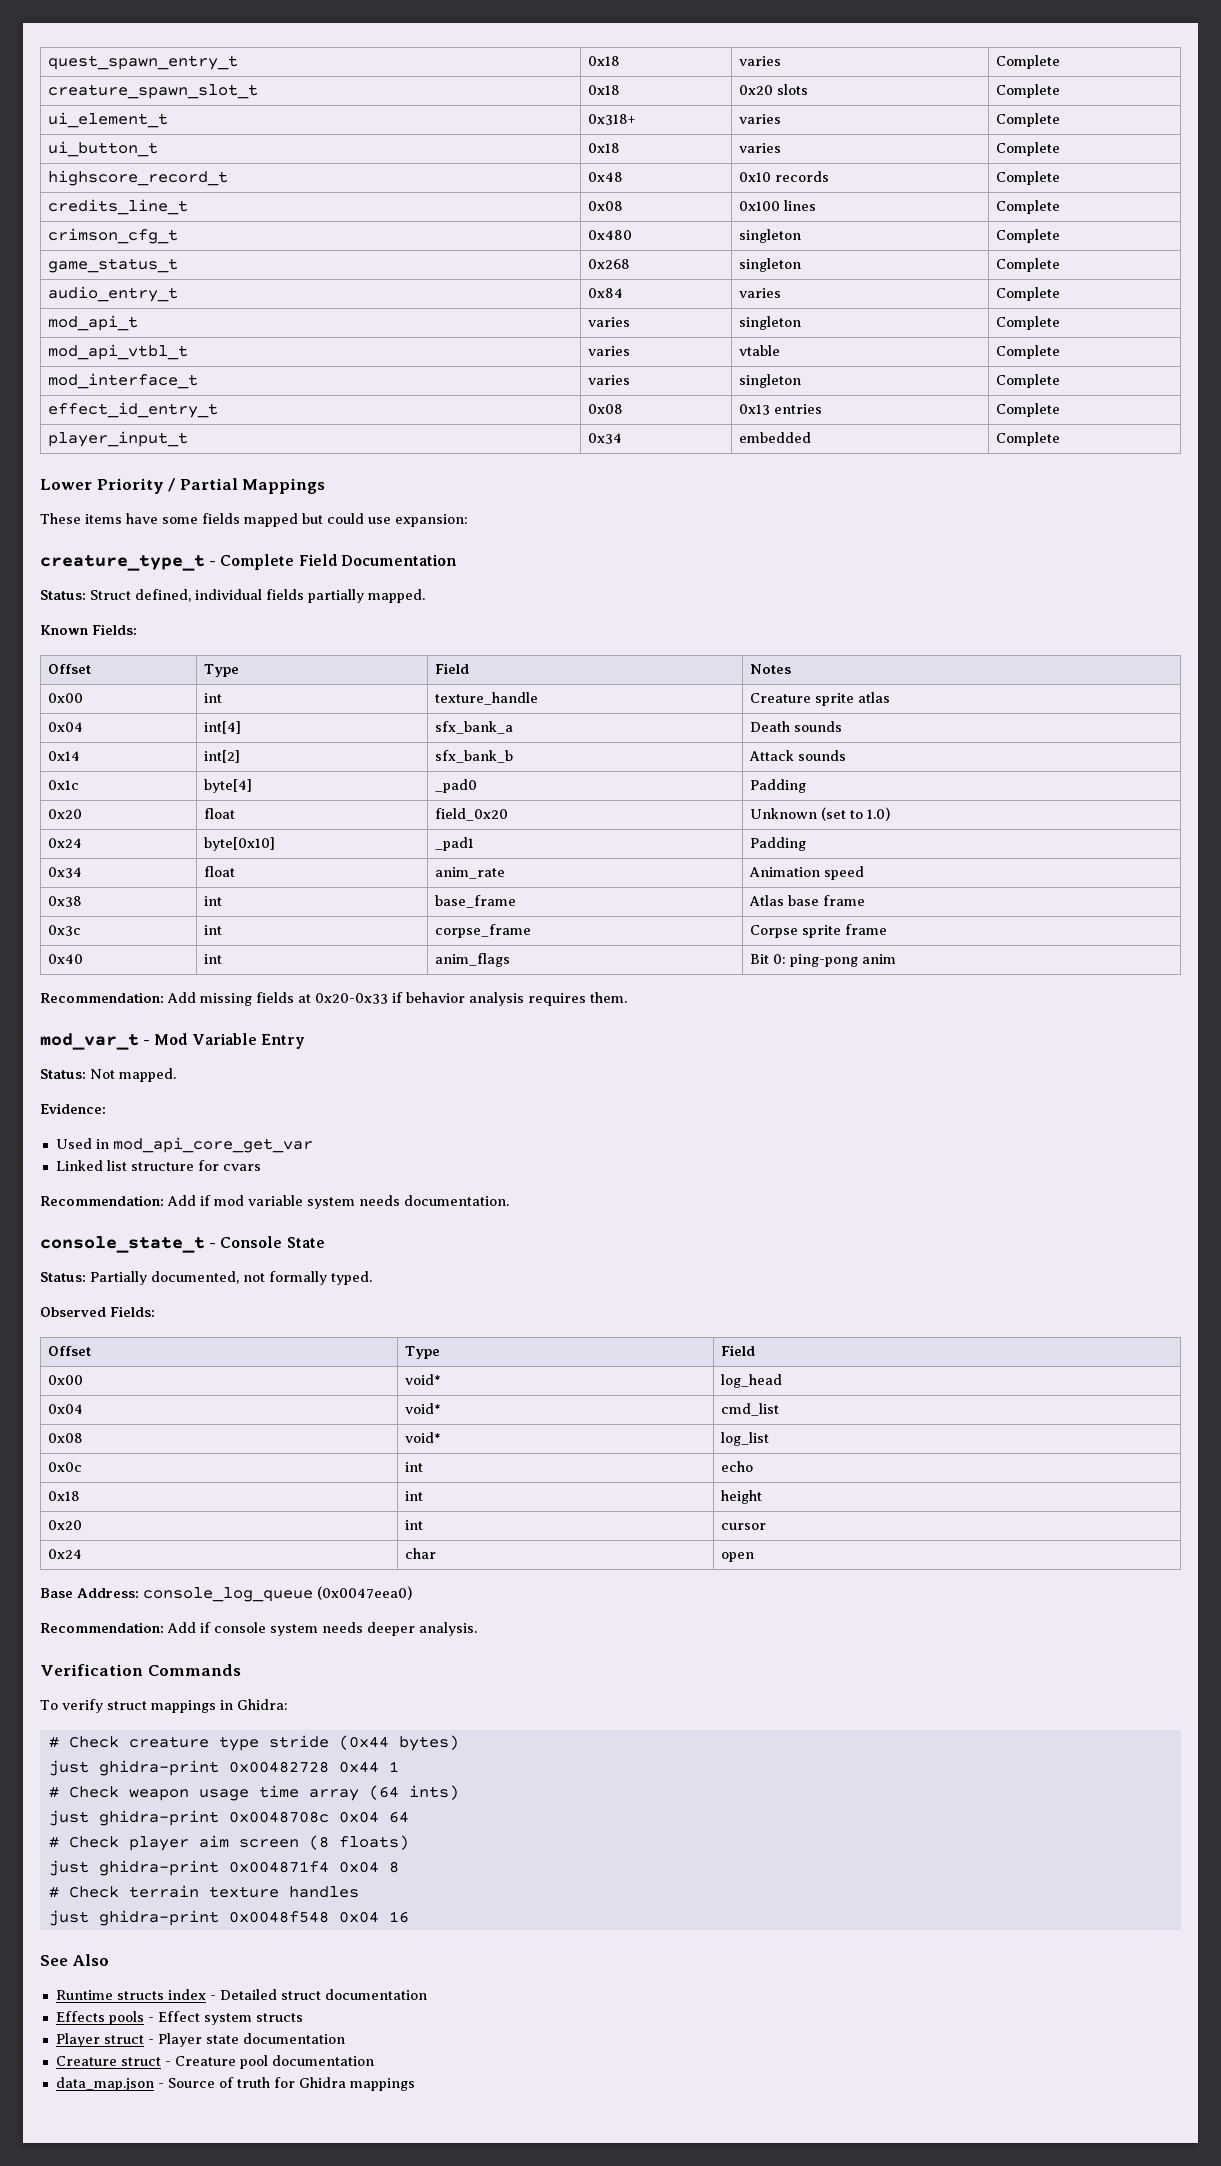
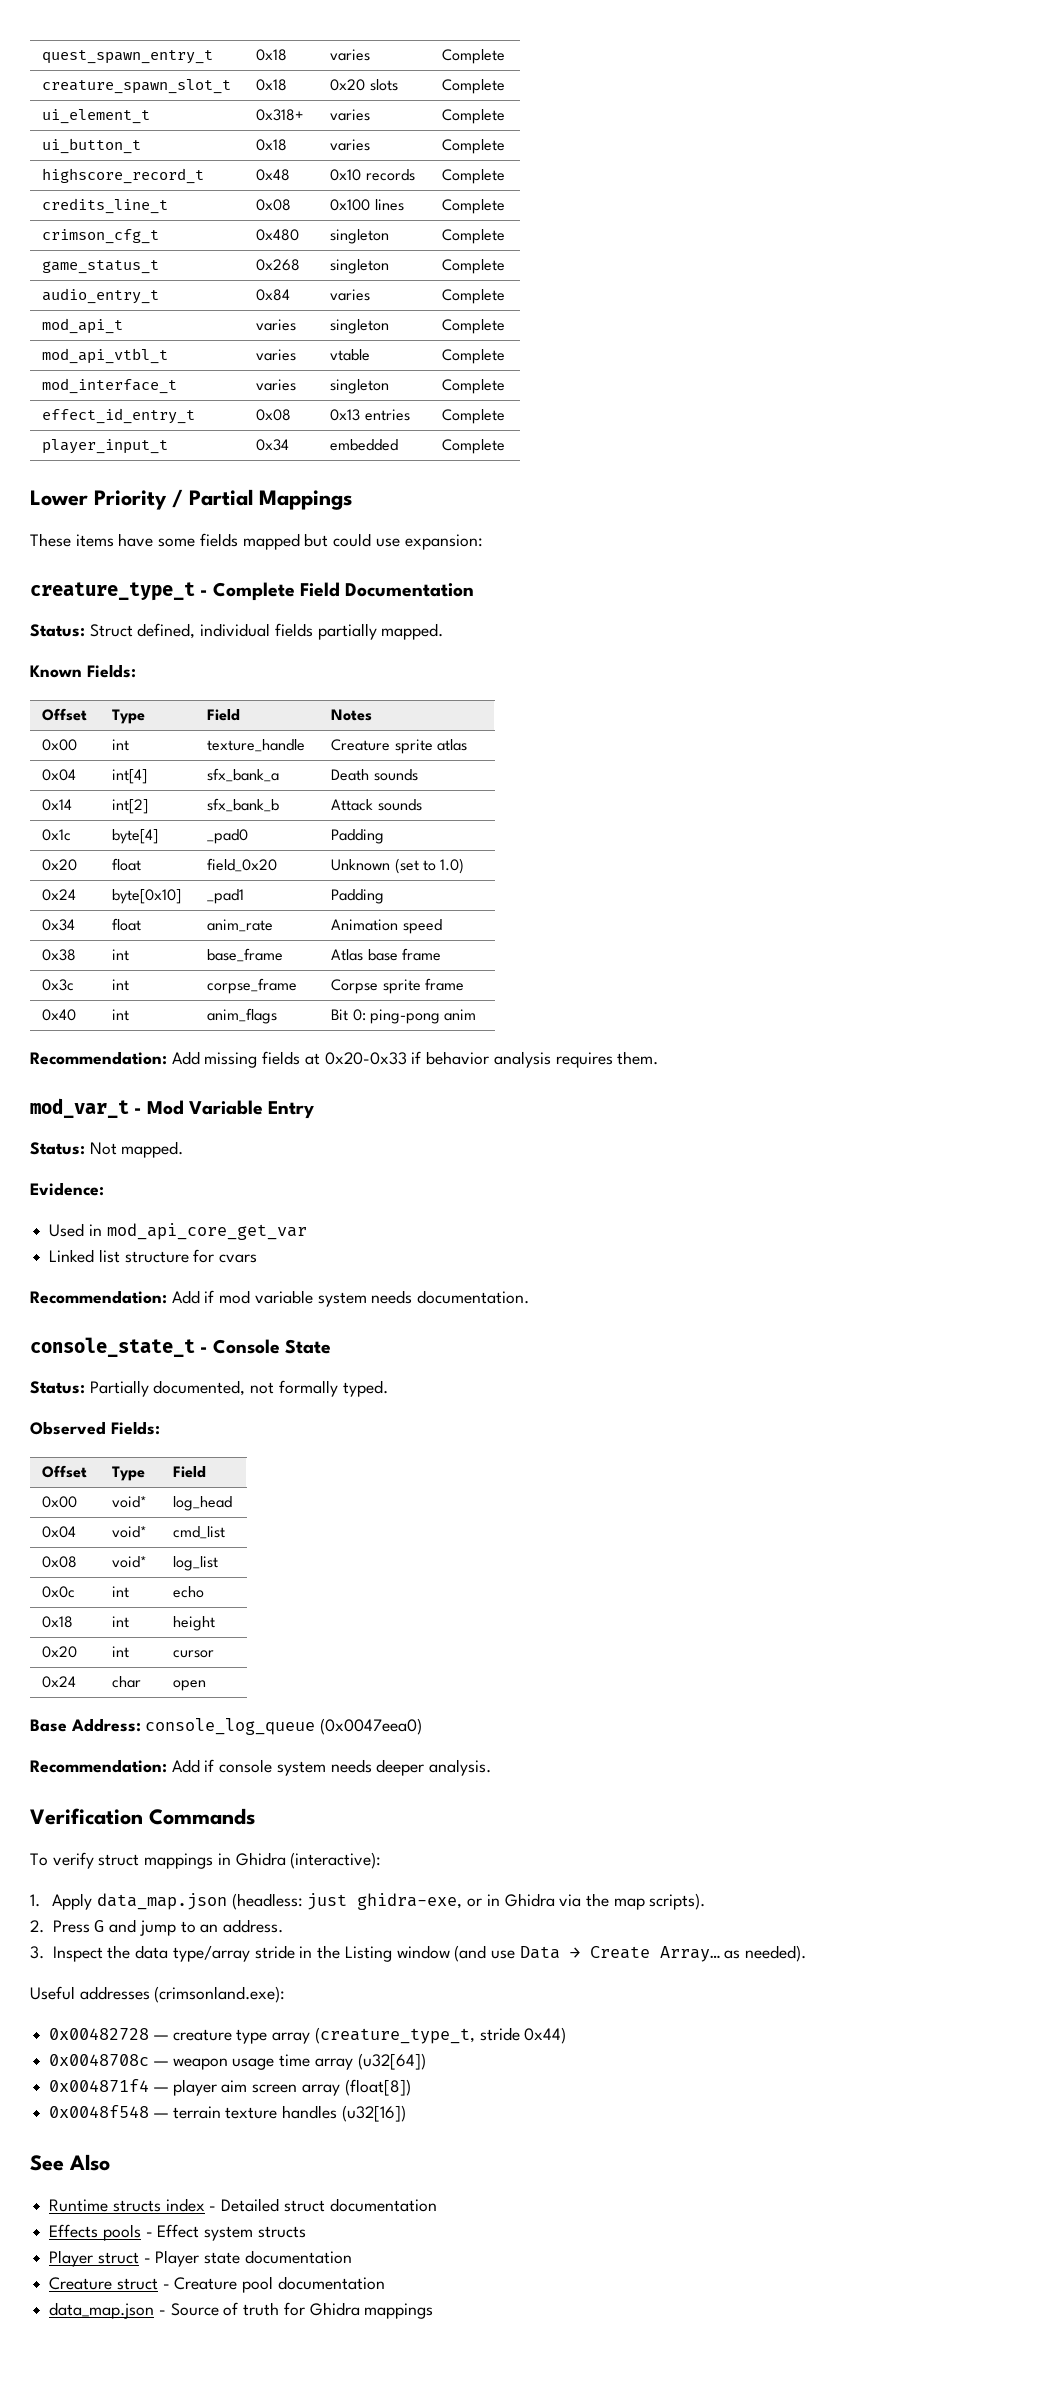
[236,1699,288,1710] [48,1735,459,1751] [48,1760,399,1776] [48,1785,459,1801] [48,1810,409,1826] [48,1835,409,1851] [48,1860,399,1876] [48,1885,359,1898] [48,1910,409,1926] Ghidra: // # Check creature type stride (0x44 bytes) // just ghidra-print 0x00482728 0x44 1 // # Check weapon usage time array (64 ints) // just ghidra-print 0x0048708c 0x04 64 // # Check player aim screen (8 floats) // just ghidra-print 0x004871f4 0x04 8 // # Check terrain texture handles // just ghidra-print 0x0048f548 0x04 16 -> [235,1852,382,1869] [30,1893,706,1910] [30,1919,284,1936] [30,1945,807,1962] [30,1986,286,2003] [49,2027,567,2044] [49,2053,426,2070] [49,2079,411,2096] [49,2105,406,2122] Ghidra (interactive): // 1. Apply data_map.json (headless: just ghidra-exe, or in Ghidra via the map scripts). // 2. Press G and jump to an address. // 3. Inspect the data type/array stride in the Listing window (and use Data → Create Array… as needed). // Useful addresses (crimsonland.exe): // 0x00482728 — creature type array (creature_type_t, stride 0x44) // 0x0048708c — weapon usage time array (u32[64]) // 0x004871f4 — player aim screen array (float[8]) // 0x0048f548 — terrain texture handles (u32[16])

